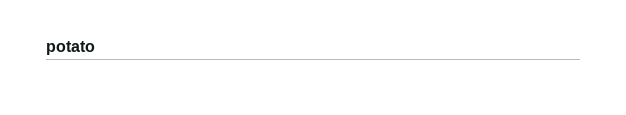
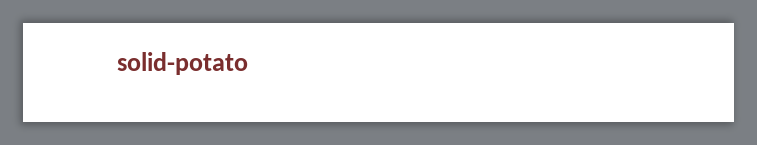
[46,41,95,55] potato -> [117,52,248,75] solid-potato

